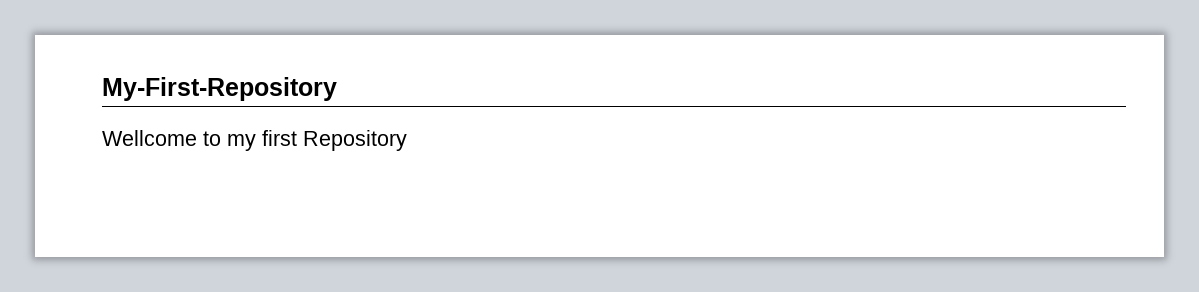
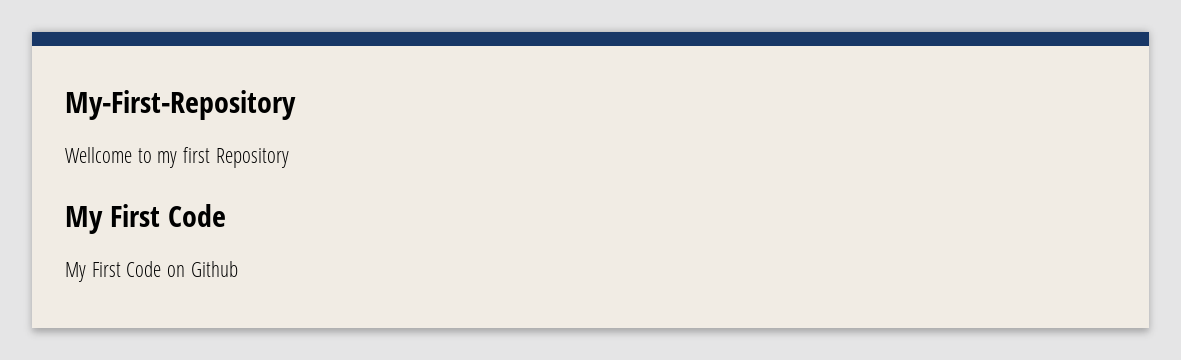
(407, 140) none -> [65,204,226,234] [65,261,238,282] // My First Code // My First Code on Github

